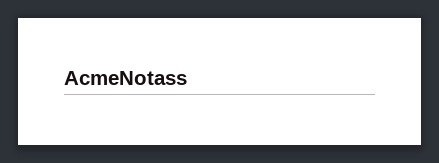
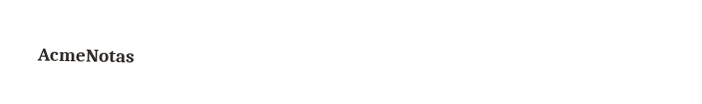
[64,71,187,85] AcmeNotass -> [36,48,134,63] AcmeNotas

